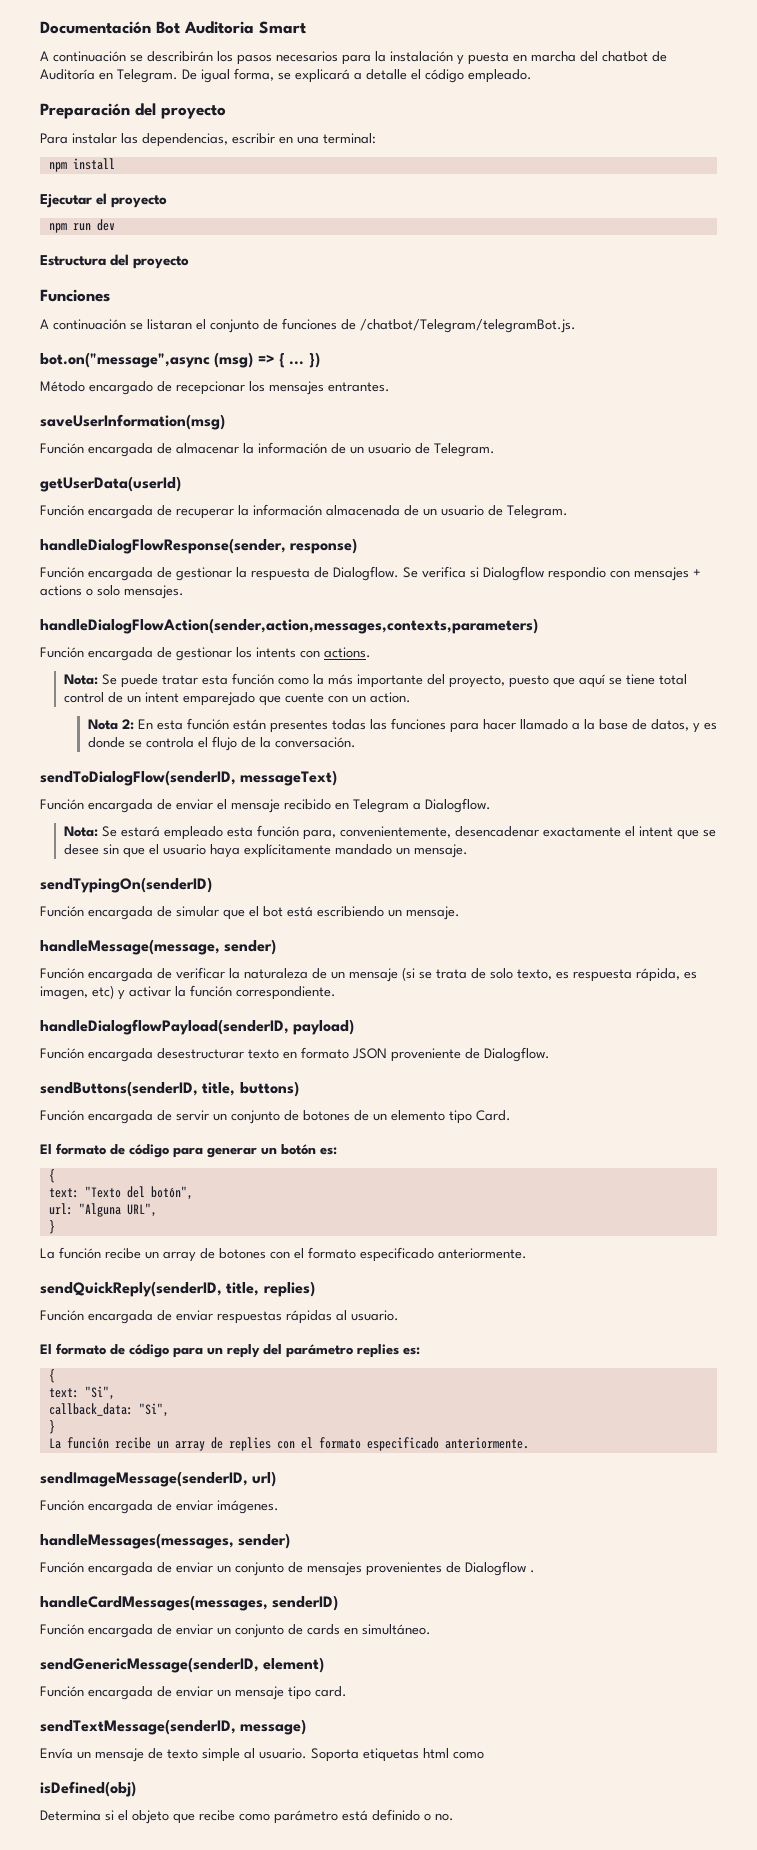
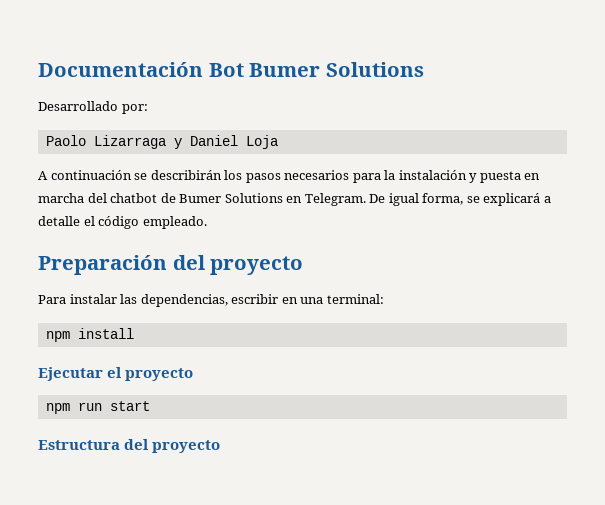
[184,21,306,34] Auditoria Smart -> [249,62,424,77] [38,101,148,114] [45,135,278,149] Bumer Solutions // Desarrollado por: // Paolo Lizarraga y Daniel Loja
[40,69,95,80] Auditoría -> [179,193,283,203] Bumer Solutions
[96,219,115,231] dev -> [109,401,150,411] start
[40,289,110,302] [40,318,576,333] [40,352,320,368] [40,381,390,395] [40,414,225,430] [40,442,495,457] [40,476,181,492] [40,504,568,519] [40,538,358,554] [40,566,701,581] [40,585,184,599] [40,618,538,634] [40,647,371,661] [63,673,687,688] [63,692,411,706] [87,718,717,733] [87,736,356,751] [40,770,338,786] [40,798,491,813] [63,825,716,840] [63,844,468,858] [40,877,212,893] [40,906,460,920] [40,939,277,955] [40,967,697,982] [40,985,336,1000] [40,1019,355,1035] [40,1047,550,1062] [40,1081,299,1097] [40,1110,511,1124] [40,1143,337,1158] [48,1169,55,1183] [48,1186,193,1200] [48,1203,157,1217] [48,1220,55,1234] [40,1247,527,1262] [40,1281,315,1297] [40,1310,399,1324] [40,1343,420,1358] [48,1369,55,1383] [48,1386,115,1400] [48,1403,169,1417] [48,1420,55,1434] [48,1437,529,1451] [40,1471,277,1487] [40,1500,279,1514] [40,1533,291,1549] [40,1561,535,1576] [40,1595,339,1611] [40,1624,431,1638] [40,1657,325,1673] [40,1686,347,1700] [40,1719,307,1735] [40,1748,484,1762] [40,1781,136,1797] [40,1809,454,1824] // Funciones // A continuación se listaran el conjunto de funciones de /chatbot/Telegram/telegramBot.js. // bot.on("message",async (msg) => { ... }) // Método encargado de recepcionar los mensajes entrantes. // saveUserInformation(msg) // Función encargada de almacenar la información de un usuario de Telegram. // getUserData(userId) // Función encargada de recuperar la información almacenada de un usuario de Telegram. // handleDialogFlowResponse(sender, response) // Función encargada de gestionar la respuesta de Dialogflow. Se verifica si Dialogflow respondio con mensajes + actions o solo mensajes. // handleDialogFlowAction(sender,action,messages,contexts,parameters) // Función encargada de gestionar los intents con actions. // Nota: Se puede tratar esta función como la más importante del proyecto, puesto que aquí se tiene total control de un intent emparejado que cuente con un action. // Nota 2: En esta función están presentes todas las funciones para hacer llamado a la base de datos, y es donde se controla el flujo de la conversación. // sendToDialogFlow(senderID, messageText) // Función encargada de enviar el mensaje recibido en Telegram a Dialogflow. // Nota: Se estará empleado esta función para, convenientemente, desencadenar exactamente el intent que se desee sin que el usuario haya explícitamente mandado un mensaje. // sendTypingOn(senderID) // Función encargada de simular que el bot está escribiendo un mensaje. // handleMessage(message, sender) // Función encargada de verificar la naturaleza de un mensaje (si se trata de solo texto, es respuesta rápida, es imagen, etc) y activar la función correspondiente. // handleDialogflowPayload(senderID, payload) // Función encargada desestructurar texto en formato JSON proveniente de Dialogflow. // sendButtons(senderID, title, buttons) // Función encargada de servir un conjunto de botones de un elemento tipo Card. // El formato de código para generar un botón es: // { // text: "Texto del botón", // url: "Alguna URL", // } // La función recibe un array de botones con el formato especificado anteriormente. // sendQuickReply(senderID, title, replies) // Función encargada de enviar respuestas rápidas al usuario. // El formato de código para un reply del parámetro replies es: // { // text: "Si", // callback_data: "Si", // } // La función recibe un array de replies con el formato especificado anteriormente. // sendImageMessage(senderID, url) // Función encargada de enviar imágenes. // handleMessages(messages, sender) // Función encargada de enviar un conjunto de mensajes provenientes de Dialogflow . // handleCardMessages(messages, senderID) // Función encargada de enviar un conjunto de cards en simultáneo. // sendGenericMessage(senderID, element) // Función encargada de enviar un mensaje tipo card. // sendTextMessage(senderID, message) // Envía un mensaje de texto simple al usuario. Soporta etiquetas html como // isDefined(obj) // Determina si el objeto que recibe como parámetro está definido o no. -> (221, 446) none

